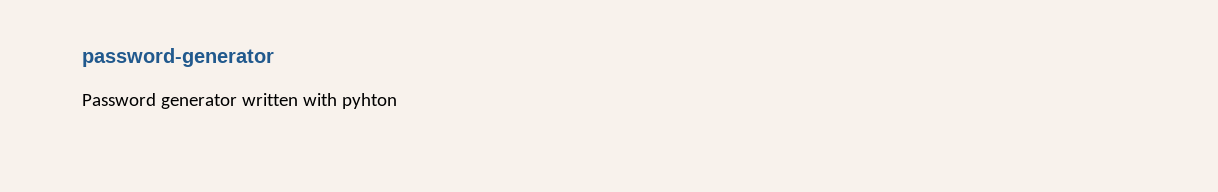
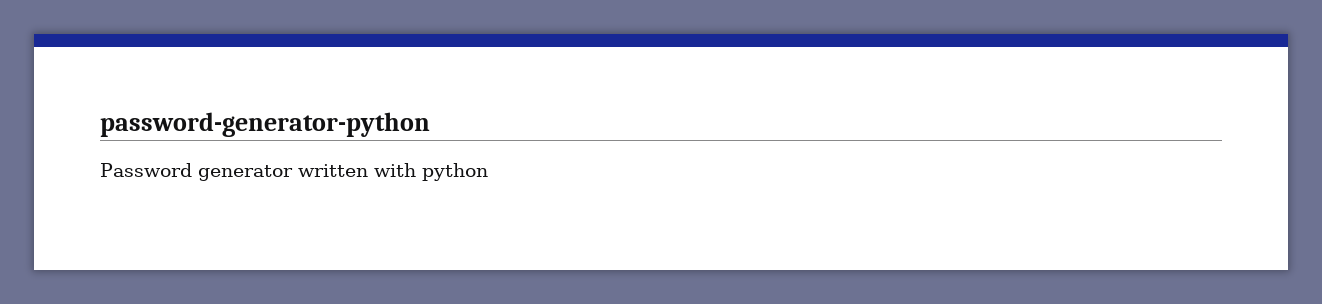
[82,48,274,67] password-generator -> [100,112,430,137] password-generator-python
[341,93,397,109] pyhton -> [421,163,488,181] python

